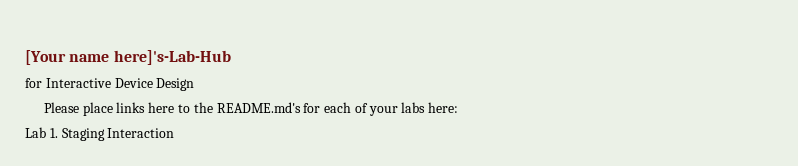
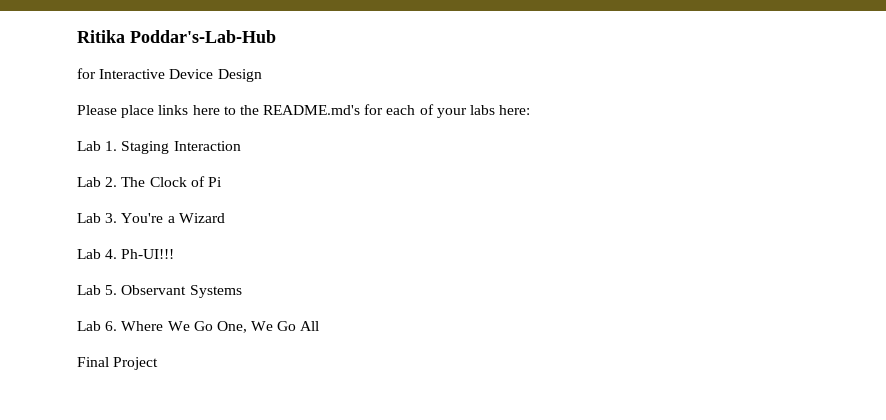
[25,50,231,65] [Your name here]'s-Lab-Hub -> [77,30,276,43] Ritika Poddar's-Lab-Hub
(175, 133) none -> [77,176,222,187] [77,213,225,223] [77,249,175,259] [77,285,242,298] [77,321,320,333] [77,357,159,370] // Lab 2. The Clock of Pi // Lab 3. You're a Wizard // Lab 4. Ph-UI!!! // Lab 5. Observant Systems // Lab 6. Where We Go One, We Go All // Final Project

